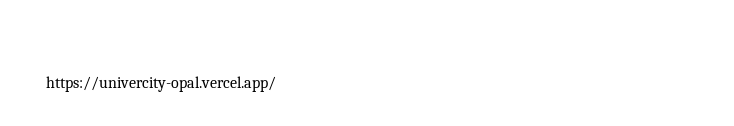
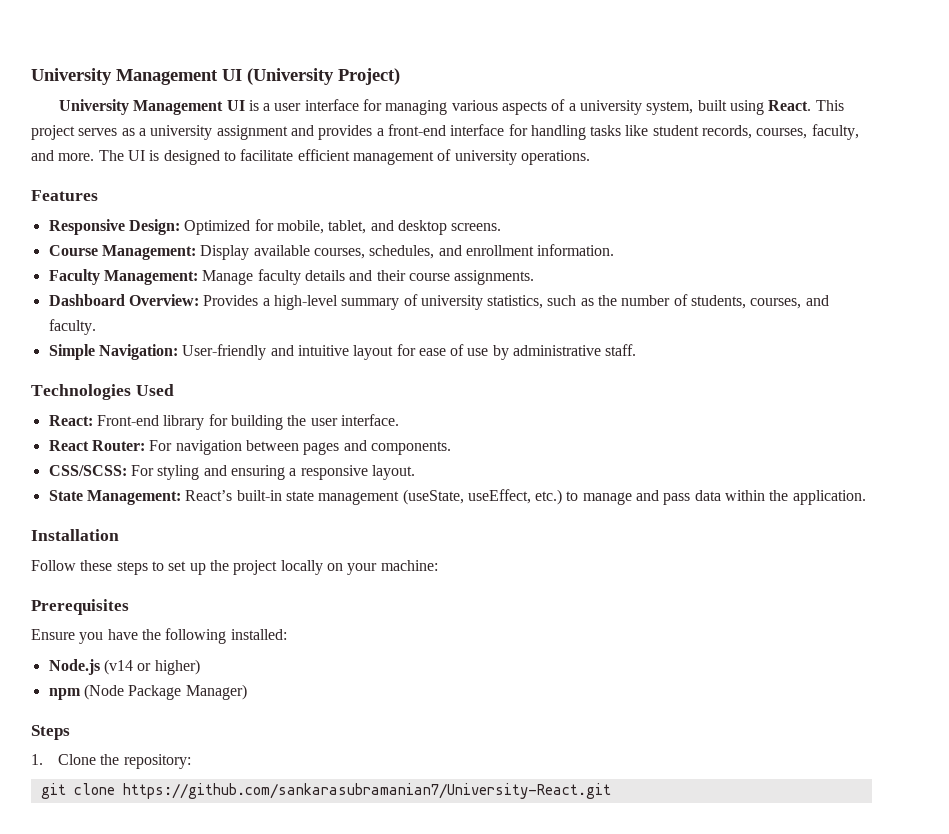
[46,76,276,92] https://univercity-opal.vercel.app/ -> [31,68,400,85] [58,99,844,115] [31,124,859,140] [31,149,590,165] [31,190,98,201] [48,219,502,235] [48,244,615,260] [48,269,535,285] [48,294,829,310] [48,319,96,335] [48,344,637,360] [31,384,174,400] [48,414,399,430] [48,440,451,455] [48,465,415,480] [48,489,866,505] [31,529,119,541] [31,560,438,575] [31,599,129,615] [31,628,287,644] [48,659,200,675] [48,684,247,700] [31,725,70,740] [31,754,191,769] [40,783,611,799] University Management UI (University Project) // University Management UI is a user interface for managing various aspects of a university system, built using React. This project serves as a university assignment and provides a front-end interface for handling tasks like student records, courses, faculty, and more. The UI is designed to facilitate efficient management of university operations. // Features // Responsive Design: Optimized for mobile, tablet, and desktop screens. // Course Management: Display available courses, schedules, and enrollment information. // Faculty Management: Manage faculty details and their course assignments. // Dashboard Overview: Provides a high-level summary of university statistics, such as the number of students, courses, and faculty. // Simple Navigation: User-friendly and intuitive layout for ease of use by administrative staff. // Technologies Used // React: Front-end library for building the user interface. // React Router: For navigation between pages and components. // CSS/SCSS: For styling and ensuring a responsive layout. // State Management: React’s built-in state management (useState, useEffect, etc.) to manage and pass data within the application. // Installation // Follow these steps to set up the project locally on your machine: // Prerequisites // Ensure you have the following installed: // Node.js (v14 or higher) // npm (Node Package Manager) // Steps // 1. Clone the repository: // git clone https://github.com/sankarasubramanian7/University-React.git

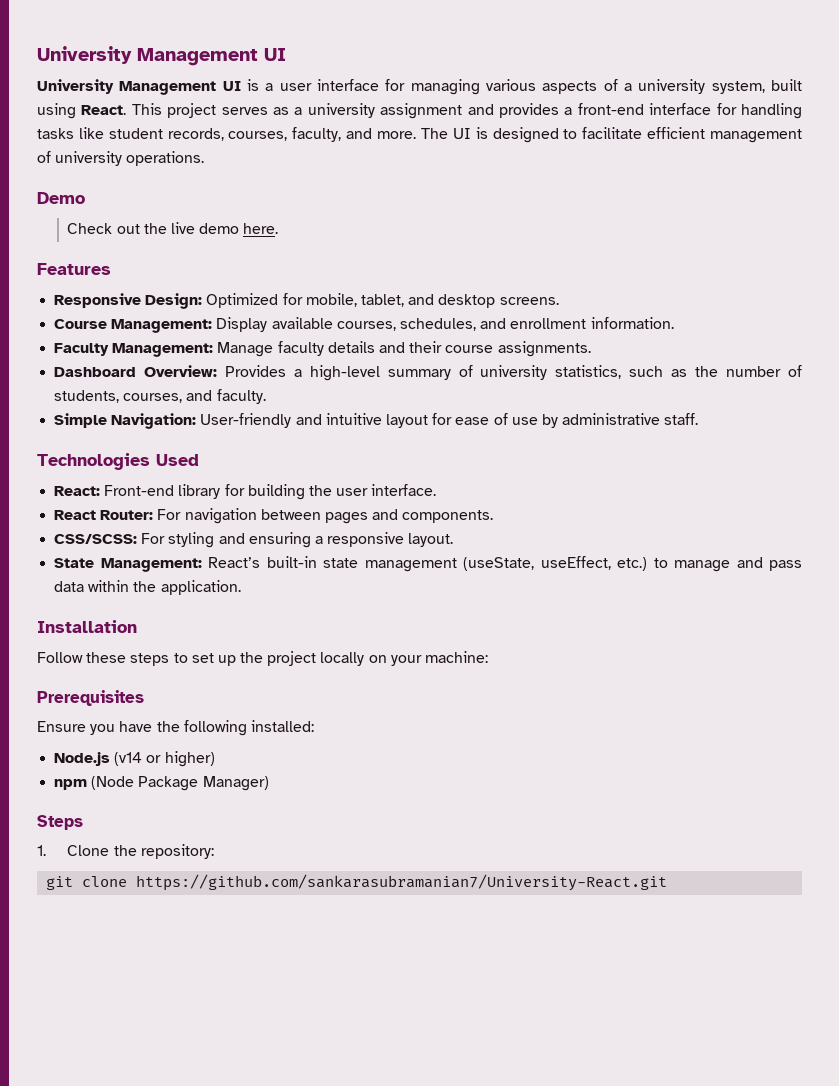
[31,68,400,85] University Management UI (University Project) -> [37,46,286,66] University Management UI
(590, 157) none -> [37,192,85,204] [67,222,279,234] // Demo // Check out the live demo here.

